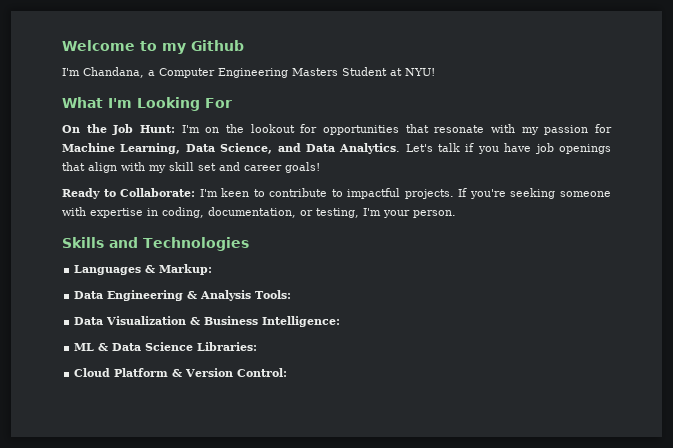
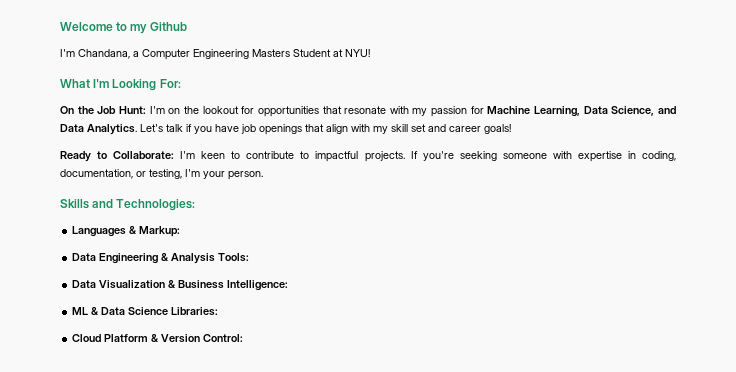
[205,98,232,108] For -> [159,79,181,88] For:
[143,237,249,251] Technologies -> [116,199,196,211] Technologies:

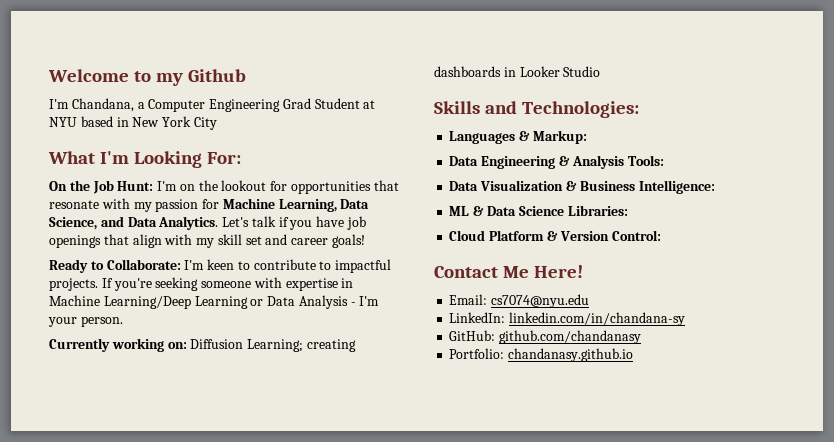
[252,49,290,57] Masters -> [282,98,311,109] Grad
[345,49,370,57] NYU! -> [49,116,217,130] NYU based in New York City
[641,151,676,161] [60,169,263,180] coding, documentation, or testing, I'm your person. -> [49,295,380,309] [48,316,123,327] [49,338,356,352] [434,66,601,77] Machine Learning/Deep Learning or Data Analysis - I'm your person. // Currently working on: Diffusion Learning; creating dashboards in Looker Studio
(244, 338) none -> [434,265,584,278] [449,294,590,308] [449,312,686,326] [449,330,642,344] [449,348,634,362] // Contact Me Here! // Email: cs7074@nyu.edu // LinkedIn: linkedin.com/in/chandana-sy // GitHub: github.com/chandanasy // Portfolio: chandanasy.github.io

